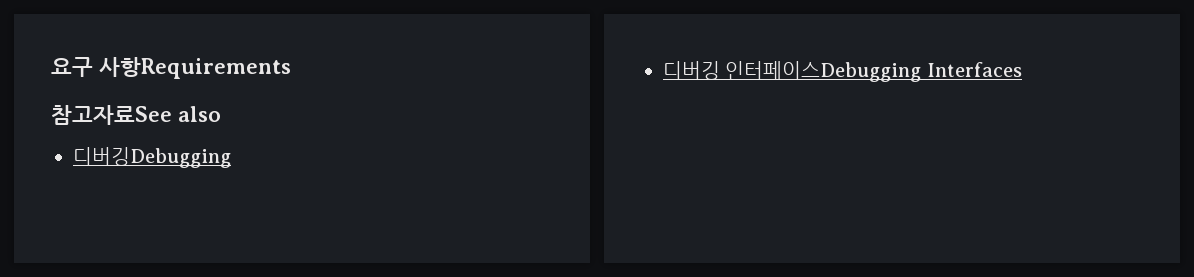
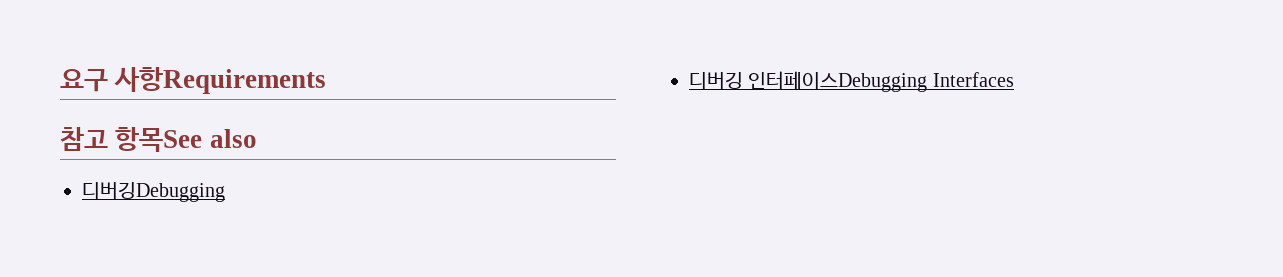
[51,105,172,125] 참고자료See -> [60,127,203,152] 참고 항목See

